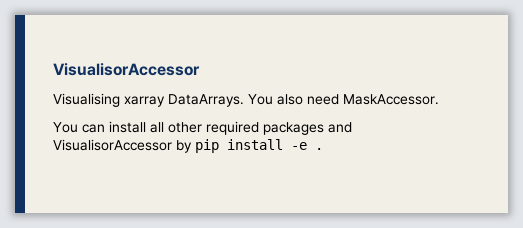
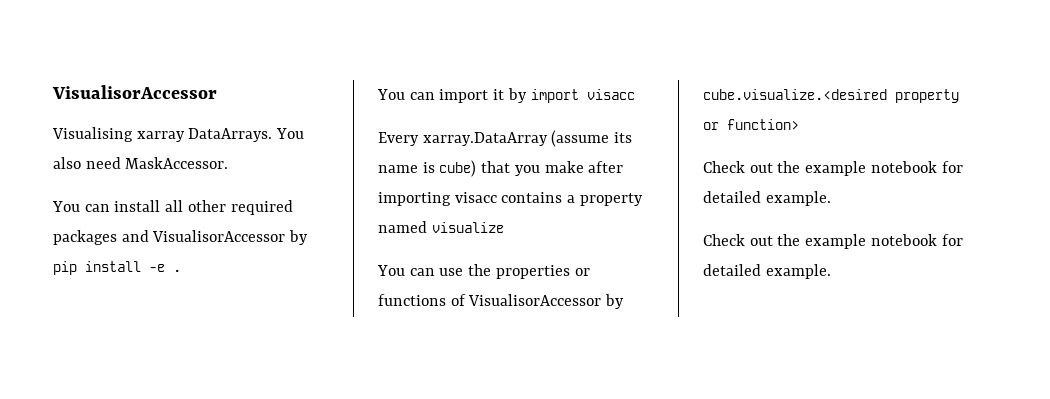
(323, 149) none -> [377,88,635,103] [378,130,633,147] [378,160,624,177] [378,192,643,206] [378,221,504,233] [377,264,590,279] [378,294,625,309] [703,89,959,103] [703,119,799,130] [703,161,963,176] [703,191,831,206] [703,234,963,249] [703,264,831,279] // You can import it by import visacc // Every xarray.DataArray (assume its name is cube) that you make after importing visacc contains a property named visualize // You can use the properties or functions of VisualisorAccessor by cube.visualize.<desired property or function> // Check out the example notebook for detailed example. // Check out the example notebook for detailed example.

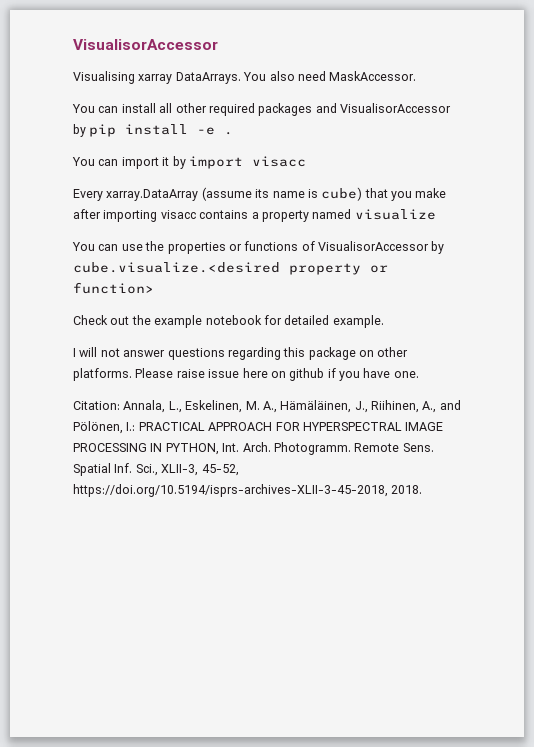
[703,234,963,249] [703,264,831,279] Check out the example notebook for detailed example. -> [73,347,409,360] [73,368,419,381] [73,400,461,413] [73,421,444,434] [73,442,434,455] [73,463,239,476] [73,484,423,497] I will not answer questions regarding this package on other platforms. Please raise issue here on github if you have one. // Citation: Annala, L., Eskelinen, M. A., Hämäläinen, J., Riihinen, A., and Pölönen, I.: PRACTICAL APPROACH FOR HYPERSPECTRAL IMAGE PROCESSING IN PYTHON, Int. Arch. Photogramm. Remote Sens. Spatial Inf. Sci., XLII-3, 45-52, https://doi.org/10.5194/isprs-archives-XLII-3-45-2018, 2018.

